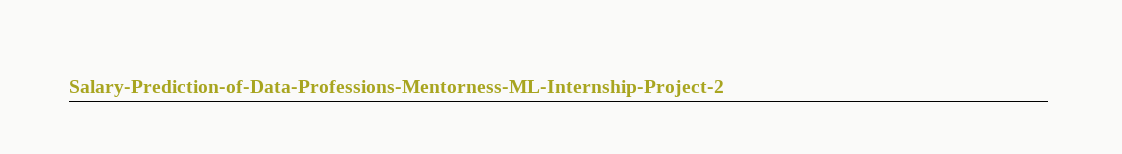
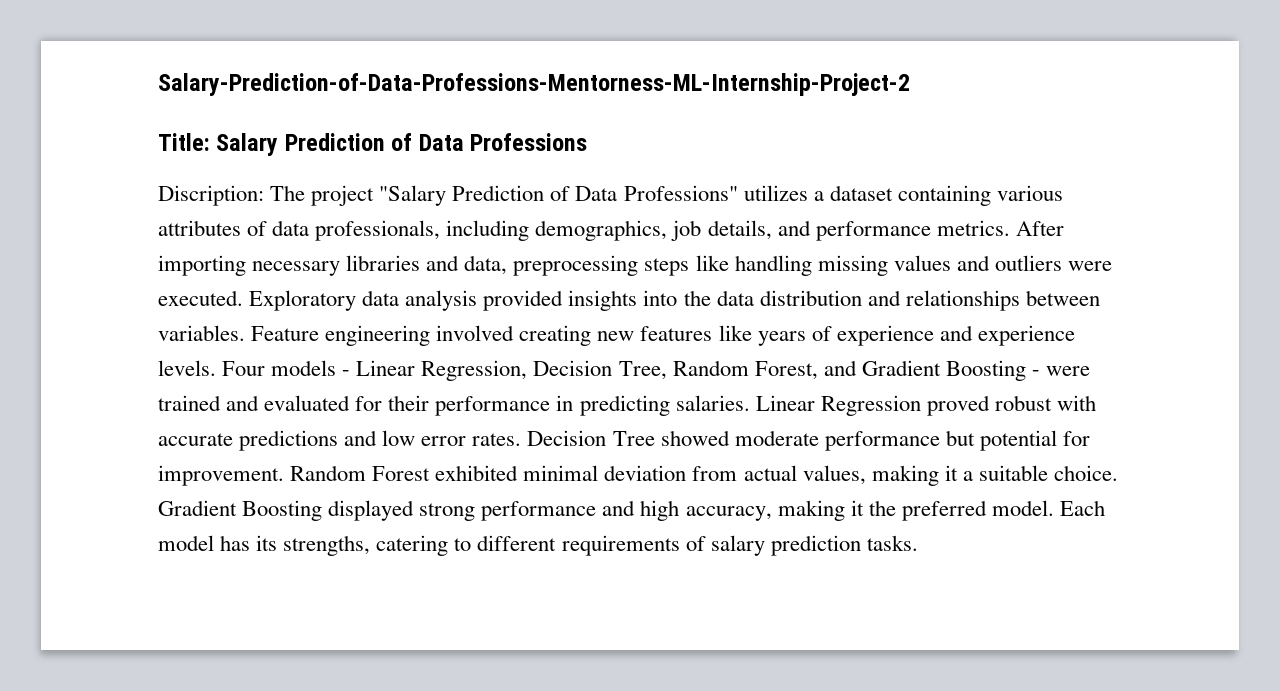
(724, 88) none -> [158,133,588,156] [158,185,1063,206] [158,220,1064,241] [158,255,1112,276] [158,290,1100,311] [158,325,1075,346] [158,360,1091,381] [158,395,1096,416] [158,430,1090,451] [158,465,1118,486] [158,500,1105,521] [158,535,918,556] // Title: Salary Prediction of Data Professions // Discription: The project "Salary Prediction of Data Professions" utilizes a dataset containing various attributes of data professionals, including demographics, job details, and performance metrics. After importing necessary libraries and data, preprocessing steps like handling missing values and outliers were executed. Exploratory data analysis provided insights into the data distribution and relationships between variables. Feature engineering involved creating new features like years of experience and experience levels. Four models - Linear Regression, Decision Tree, Random Forest, and Gradient Boosting - were trained and evaluated for their performance in predicting salaries. Linear Regression proved robust with accurate predictions and low error rates. Decision Tree showed moderate performance but potential for improvement. Random Forest exhibited minimal deviation from actual values, making it a suitable choice. Gradient Boosting displayed strong performance and high accuracy, making it the preferred model. Each model has its strengths, catering to different requirements of salary prediction tasks.

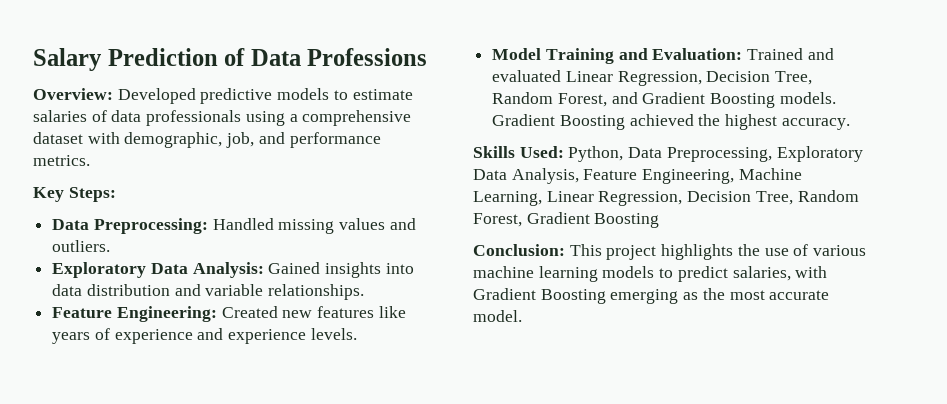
[158,73,910,96] [158,133,210,151] Salary-Prediction-of-Data-Professions-Mentorness-ML-Internship-Project-2 // Title: -> (33, 59) none
[158,185,1063,206] [158,220,1064,241] [158,255,1112,276] [158,290,564,311] Discription: The project "Salary Prediction of Data Professions" utilizes a dataset containing various attributes of data professionals, including demographics, job details, and performance metrics. After importing necessary libraries and data, preprocessing steps like handling missing values and outliers were executed. Exploratory data analysis provided -> [33,88,413,104] [33,110,412,126] [33,132,381,148] [33,155,90,166] [33,187,116,202] [52,218,416,234] [52,240,111,252] [52,262,321,278] Overview: Developed predictive models to estimate salaries of data professionals using a comprehensive dataset with demographic, job, and performance metrics. // Key Steps: // Data Preprocessing: Handled missing values and outliers. // Exploratory Data Analysis: Gained
[683,290,711,306] the -> (414, 268) none
[905,290,1100,311] [158,325,592,346] relationships between variables. Feature engineering involved creating -> [205,284,365,300] [52,306,278,322] variable relationships. // Feature Engineering: Created
[222,360,351,376] Four models - -> [492,48,834,64] [492,70,562,82] // Model Training and Evaluation: Trained and evaluated
[1031,366,1091,376] [158,395,1096,416] [158,430,1090,451] [158,465,1118,486] [158,500,1105,521] [158,535,918,556] - were trained and evaluated for their performance in predicting salaries. Linear Regression proved robust with accurate predictions and low error rates. Decision Tree showed moderate performance but potential for improvement. Random Forest exhibited minimal deviation from actual values, making it a suitable choice. Gradient Boosting displayed strong performance and high accuracy, making it the preferred model. Each model has its strengths, catering to different requirements of salary prediction tasks. -> [779,92,836,104] [492,114,850,130] [473,146,863,162] [473,168,802,184] [473,190,859,206] [473,212,660,228] [473,244,867,260] [473,266,828,282] [473,288,830,304] [473,310,522,322] models. Gradient Boosting achieved the highest accuracy. // Skills Used: Python, Data Preprocessing, Exploratory Data Analysis, Feature Engineering, Machine Learning, Linear Regression, Decision Tree, Random Forest, Gradient Boosting // Conclusion: This project highlights the use of various machine learning models to predict salaries, with Gradient Boosting emerging as the most accurate model.

